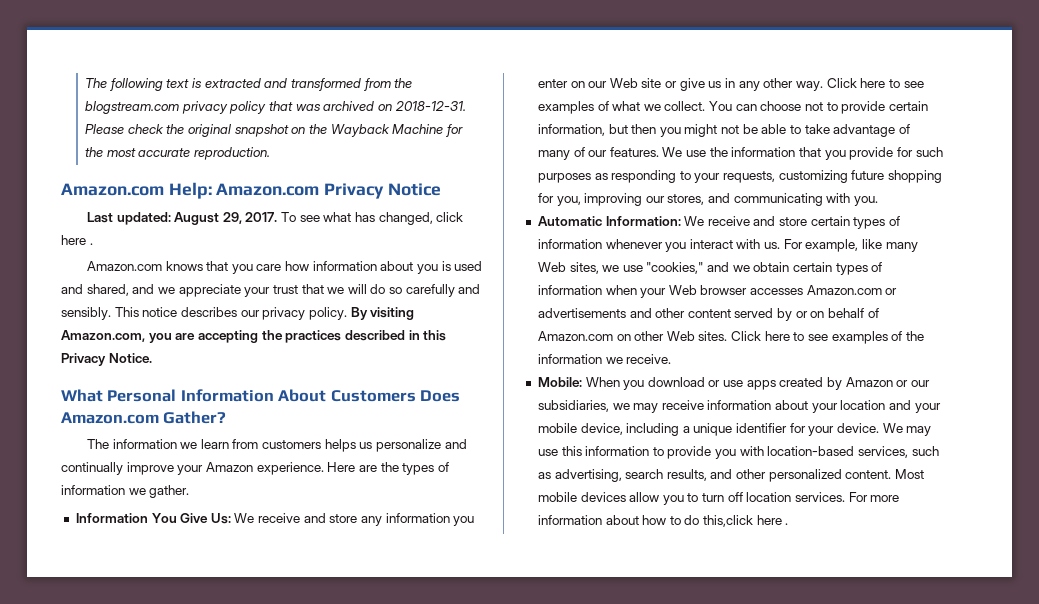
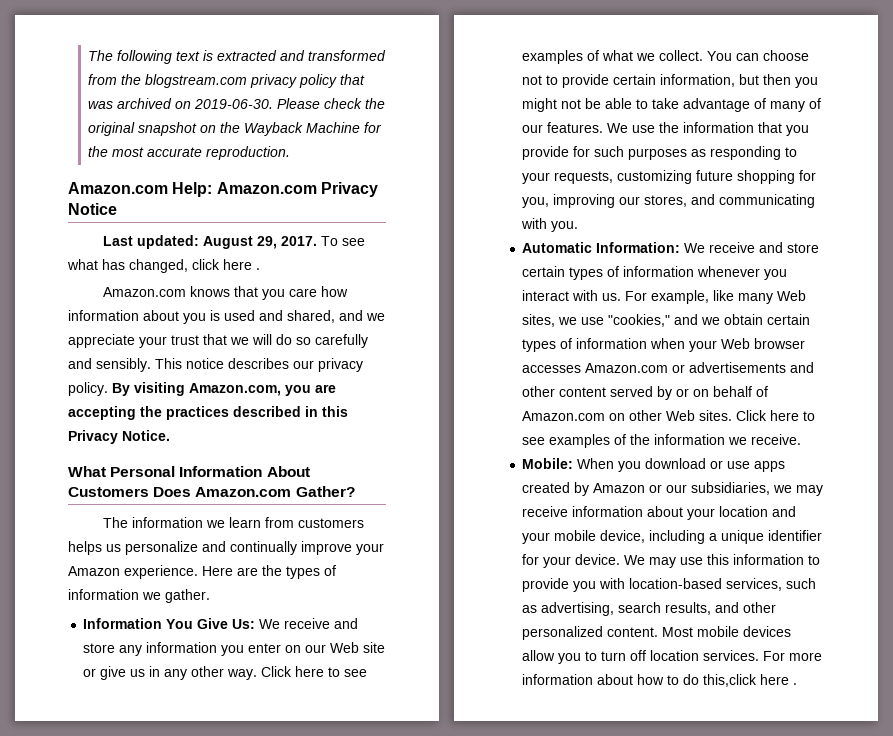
[394,101,466,111] 2018-12-31. -> [194,99,274,109] 2019-06-30.

